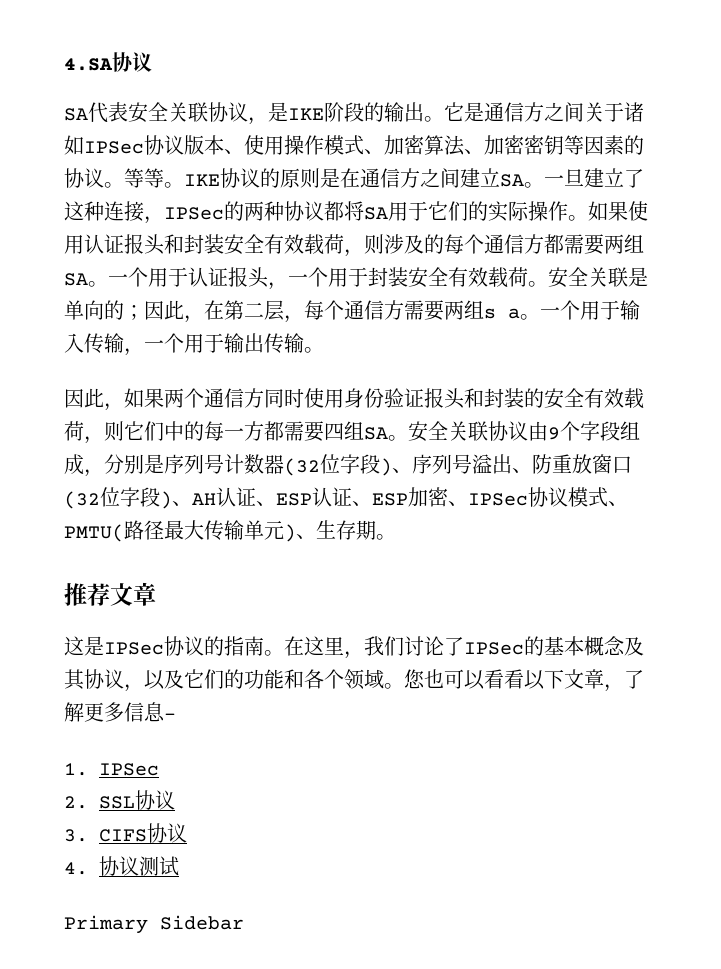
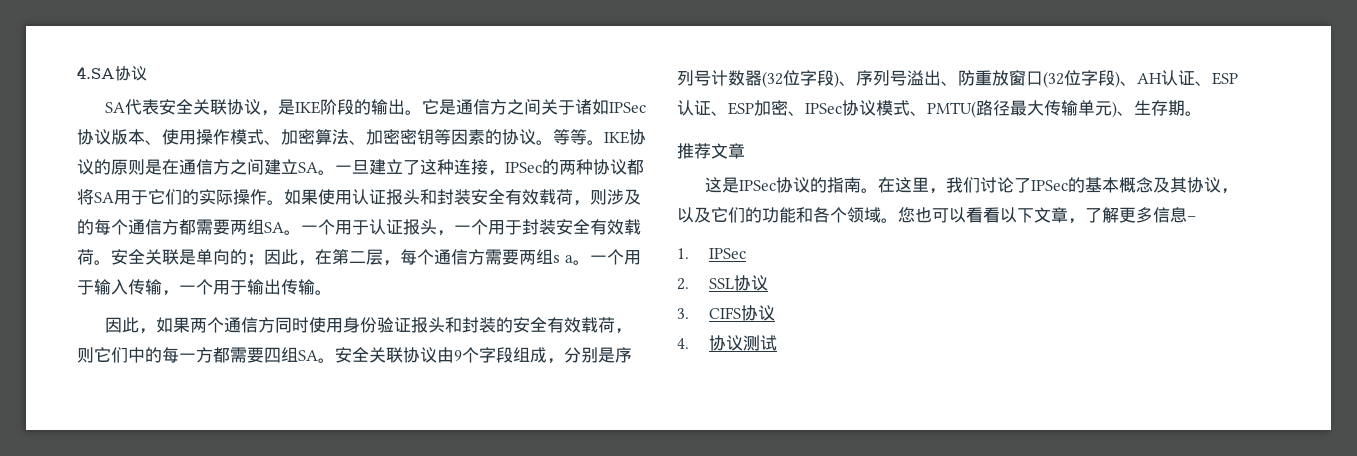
[64,915,244,934] // Primary Sidebar -> (778, 343) none

